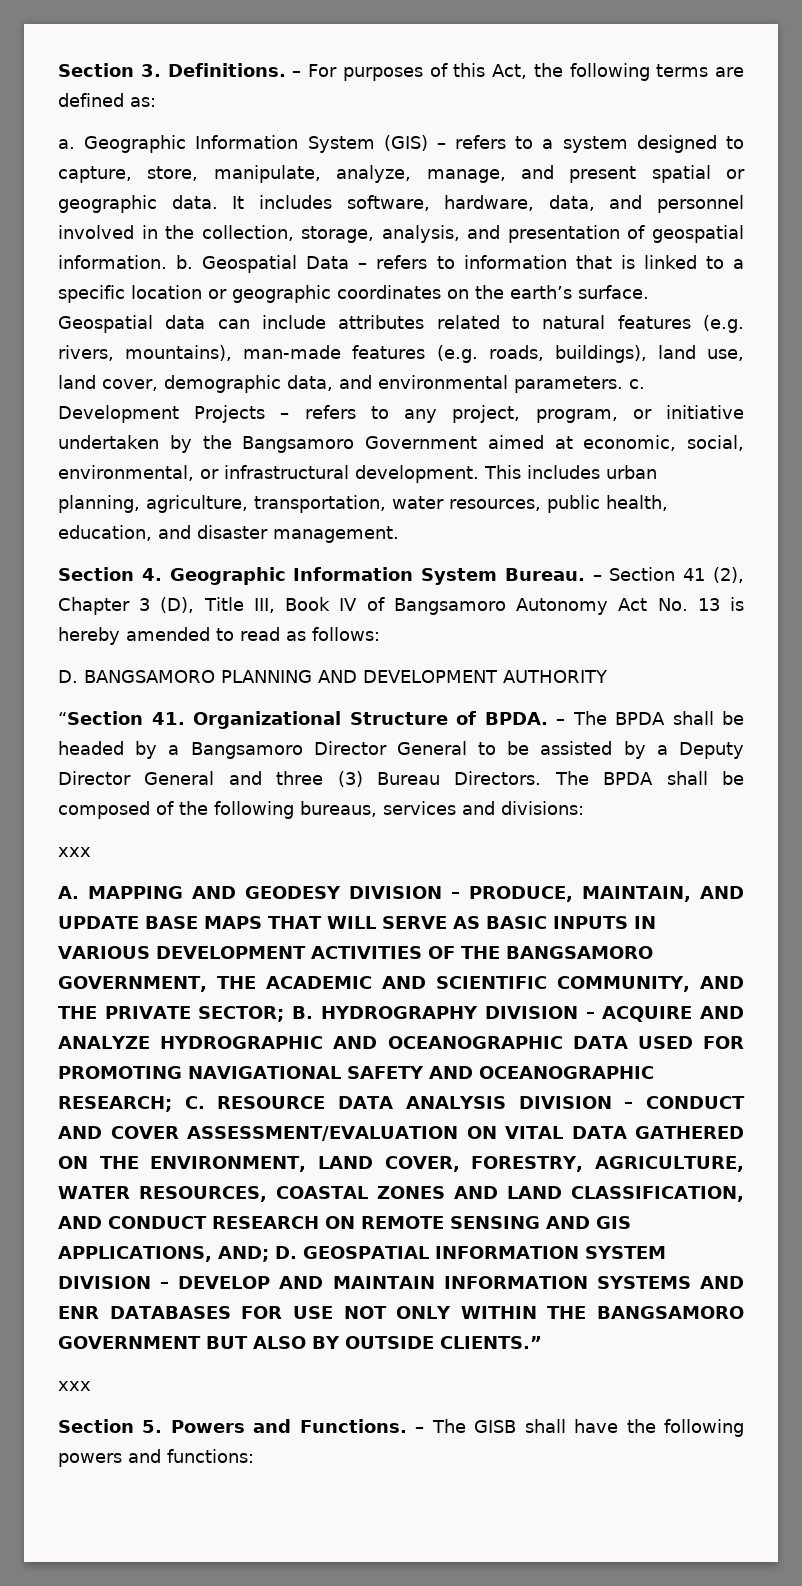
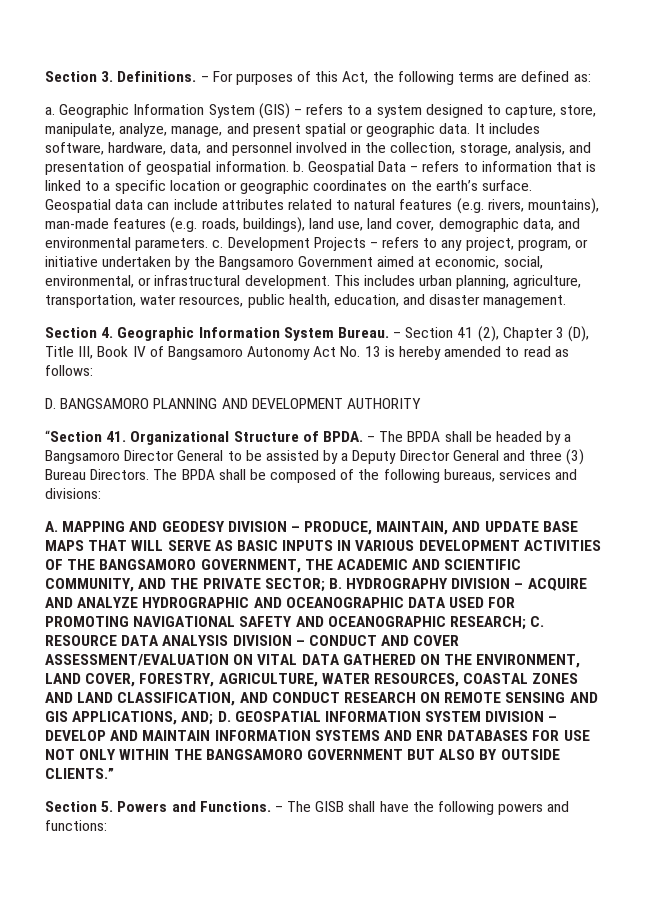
[58,847,91,857] // xxx -> (101, 493) none
[58,1381,91,1391] // xxx -> (114, 773) none

